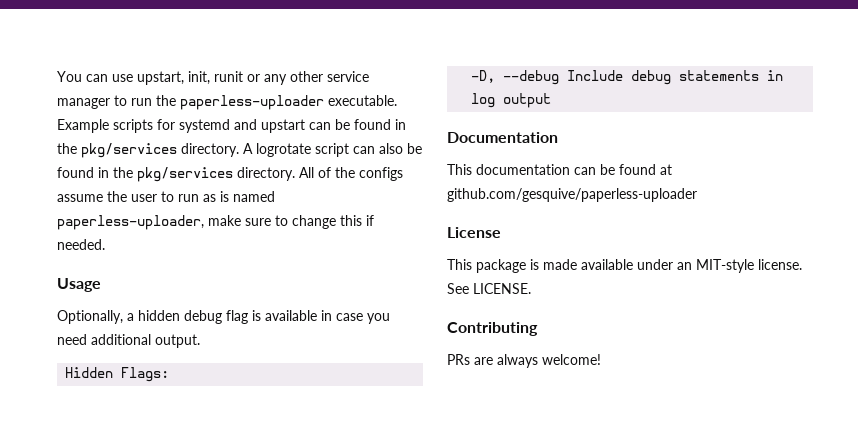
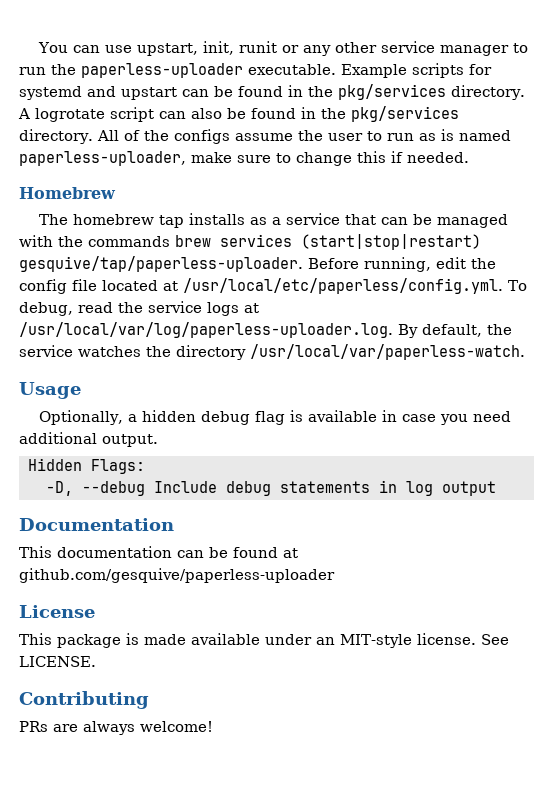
(105, 244) none -> [19,187,116,199] [38,213,508,228] [19,234,481,250] [19,256,496,272] [19,278,527,294] [19,301,259,316] [19,322,512,338] [19,344,525,360] // Homebrew // The homebrew tap installs as a service that can be managed with the commands brew services (start|stop|restart) gesquive/tap/paperless-uploader. Before running, edit the config file located at /usr/local/etc/paperless/config.yml. To debug, read the service logs at /usr/local/var/log/paperless-uploader.log. By default, the service watches the directory /usr/local/var/paperless-watch.

